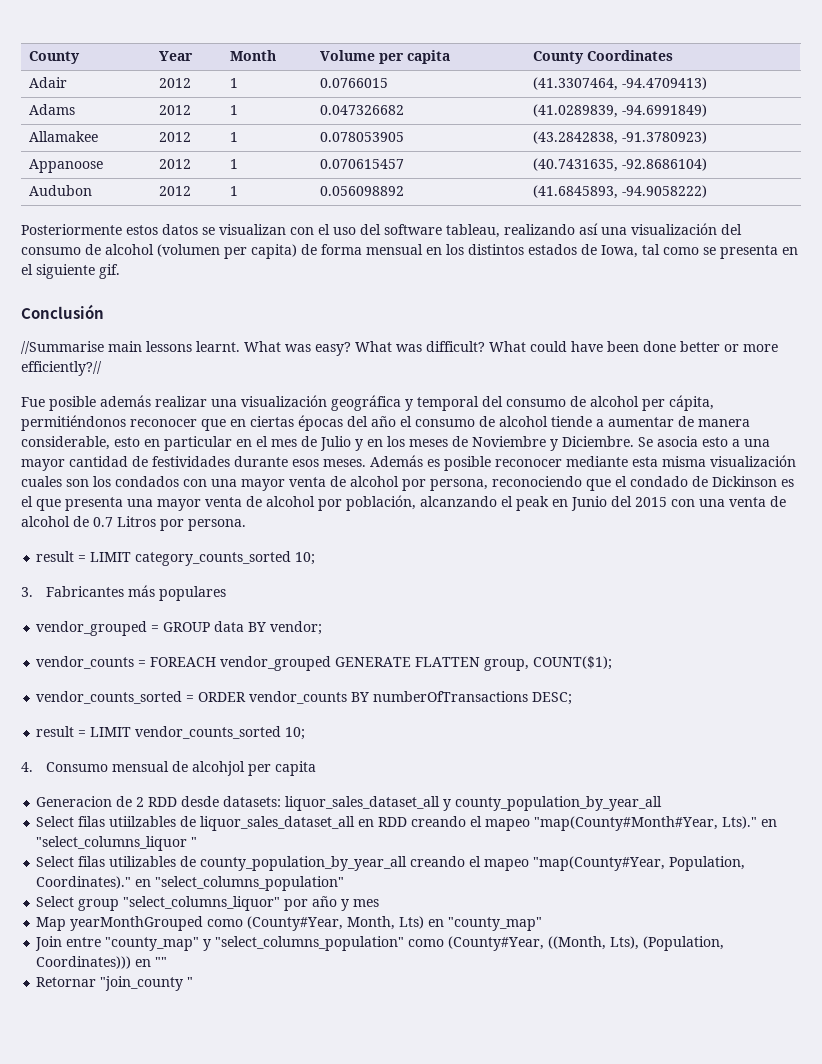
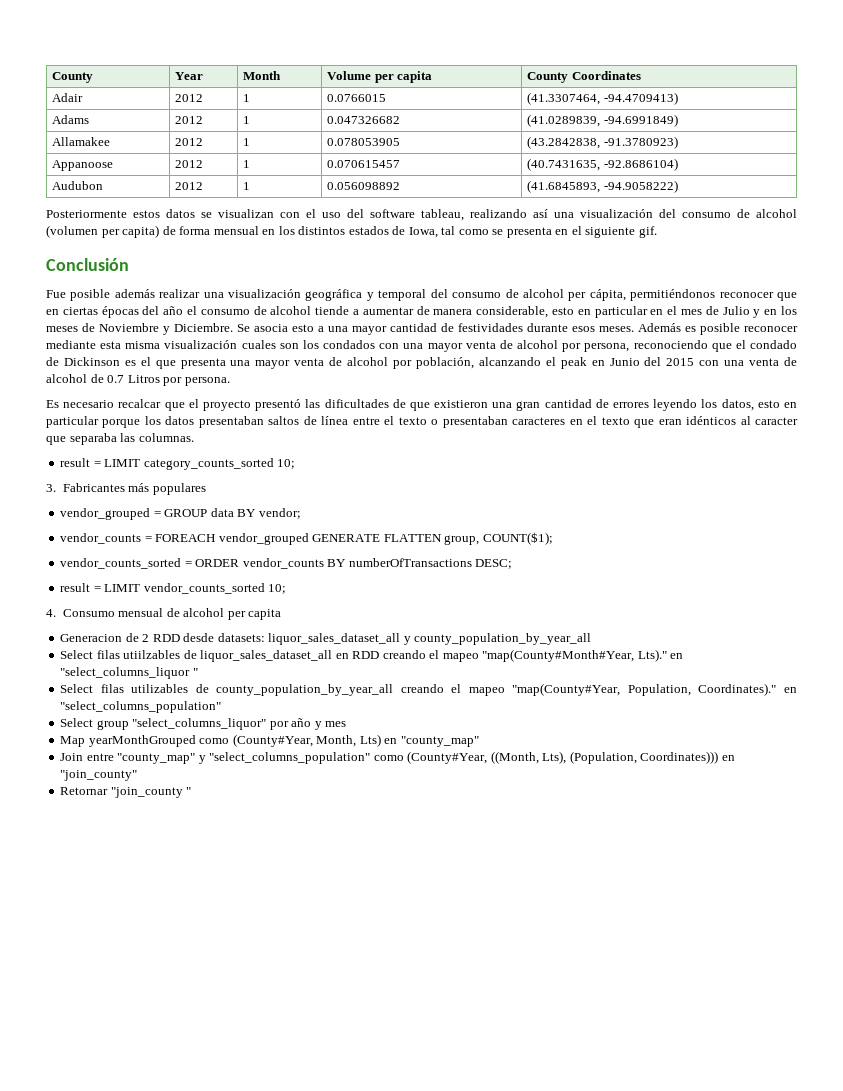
[21,341,778,356] [21,361,102,376] // //Summarise main lessons learnt. What was easy? What was difficult? What could have been done better or more efficiently?// -> (129, 264) none
(246, 525) none -> [46,399,797,411] [46,416,799,428] [46,433,194,445] // Es necesario recalcar que el proyecto presentó las dificultades de que existieron una gran cantidad de errores leyendo los datos, esto en particular porque los datos presentaban saltos de línea entre el texto o presentaban caracteres en el texto que eran idénticos al caracter que separaba las columnas.
[192,761,246,776] alcohjol -> [183,608,225,617] alcohol
[155,957,168,967] "" -> [60,770,138,781] "join_county"

